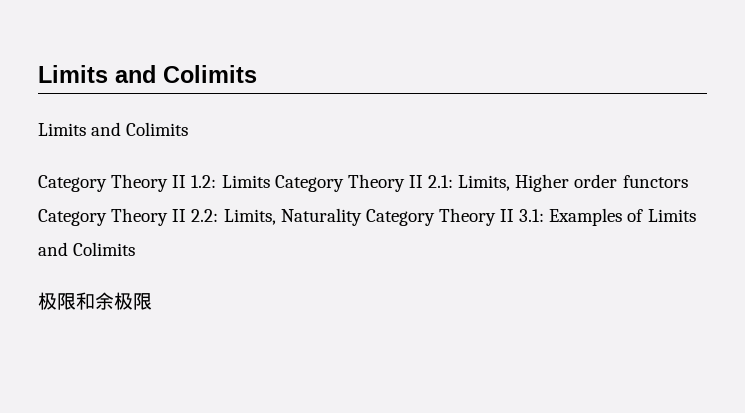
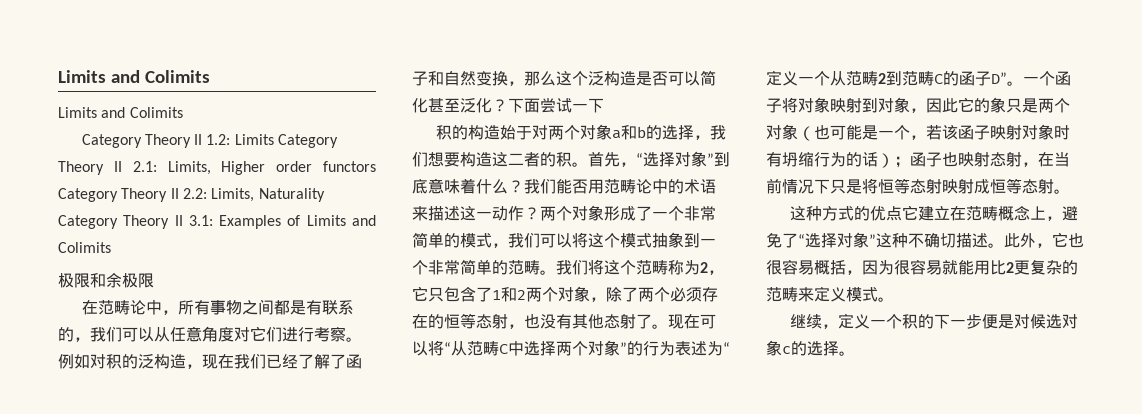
(152, 301) none -> [81,299,354,315] [58,326,362,342] [58,354,362,369] [412,70,716,86] [412,98,604,113] [435,124,726,140] [412,151,730,167] [412,178,716,194] [412,205,716,221] [412,232,716,248] [412,259,724,275] [412,286,718,302] [412,313,716,329] [412,340,730,356] [766,70,1071,86] [766,97,1070,113] [766,124,1070,141] [766,152,1070,168] [766,178,1070,194] [789,205,1078,221] [766,232,1084,248] [766,259,1078,275] [766,286,894,302] [789,313,1078,329] [766,340,855,356] // 在范畴论中，所有事物之间都是有联系的，我们可以从任意角度对它们进行考察。例如对积的泛构造，现在我们已经了解了函子和自然变换，那么这个泛构造是否可以简化甚至泛化？下面尝试一下 // 积的构造始于对两个对象a和b的选择，我们想要构造这二者的积。首先，“选择对象”到底意味着什么？我们能否用范畴论中的术语来描述这一动作？两个对象形成了一个非常简单的模式，我们可以将这个模式抽象到一个非常简单的范畴。我们将这个范畴称为2，它只包含了1和2两个对象，除了两个必须存在的恒等态射，也没有其他态射了。现在可以将“从范畴C中选择两个对象”的行为表述为“定义一个从范畴2到范畴C的函子D”。一个函子将对象映射到对象，因此它的象只是两个对象（也可能是一个，若该函子映射对象时有坍缩行为的话）；函子也映射态射，在当前情况下只是将恒等态射映射成恒等态射。 // 这种方式的优点它建立在范畴概念上，避免了“选择对象”这种不确切描述。此外，它也很容易概括，因为很容易就能用比2更复杂的范畴来定义模式。 // 继续，定义一个积的下一步便是对候选对象c的选择。

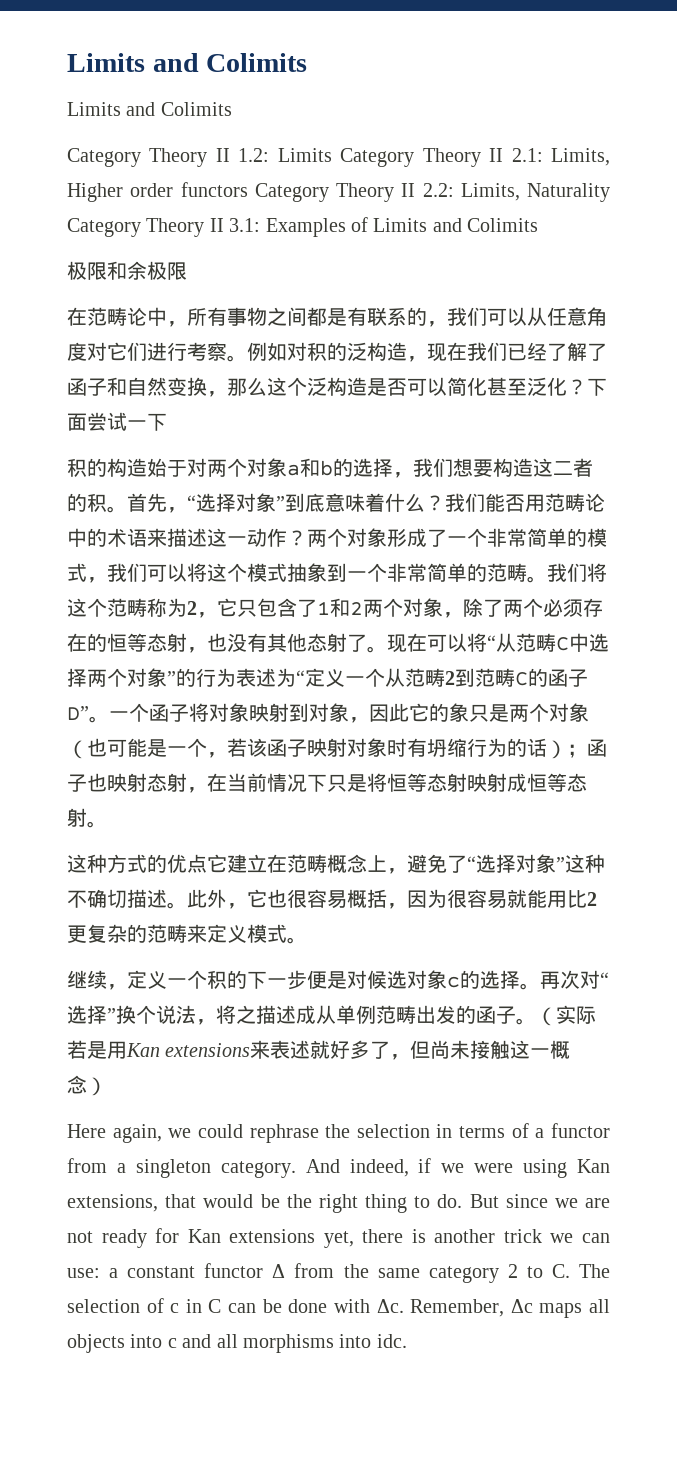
(855, 353) none -> [540,970,609,989] [67,1005,596,1026] [67,1040,571,1060] [67,1075,107,1096] [67,1123,610,1143] [67,1158,610,1178] [67,1194,611,1213] [67,1228,611,1248] [67,1263,610,1283] [67,1298,610,1318] [67,1334,407,1353] 再次对“选择”换个说法，将之描述成从单例范畴出发的函子。（实际若是用Kan extensions来表述就好多了，但尚未接触这一概念） // Here again, we could rephrase the selection in terms of a functor from a singleton category. And indeed, if we were using Kan extensions, that would be the right thing to do. But since we are not ready for Kan extensions yet, there is another trick we can use: a constant functor Δ from the same category 2 to C. The selection of c in C can be done with Δc. Remember, Δc maps all objects into c and all morphisms into idc.

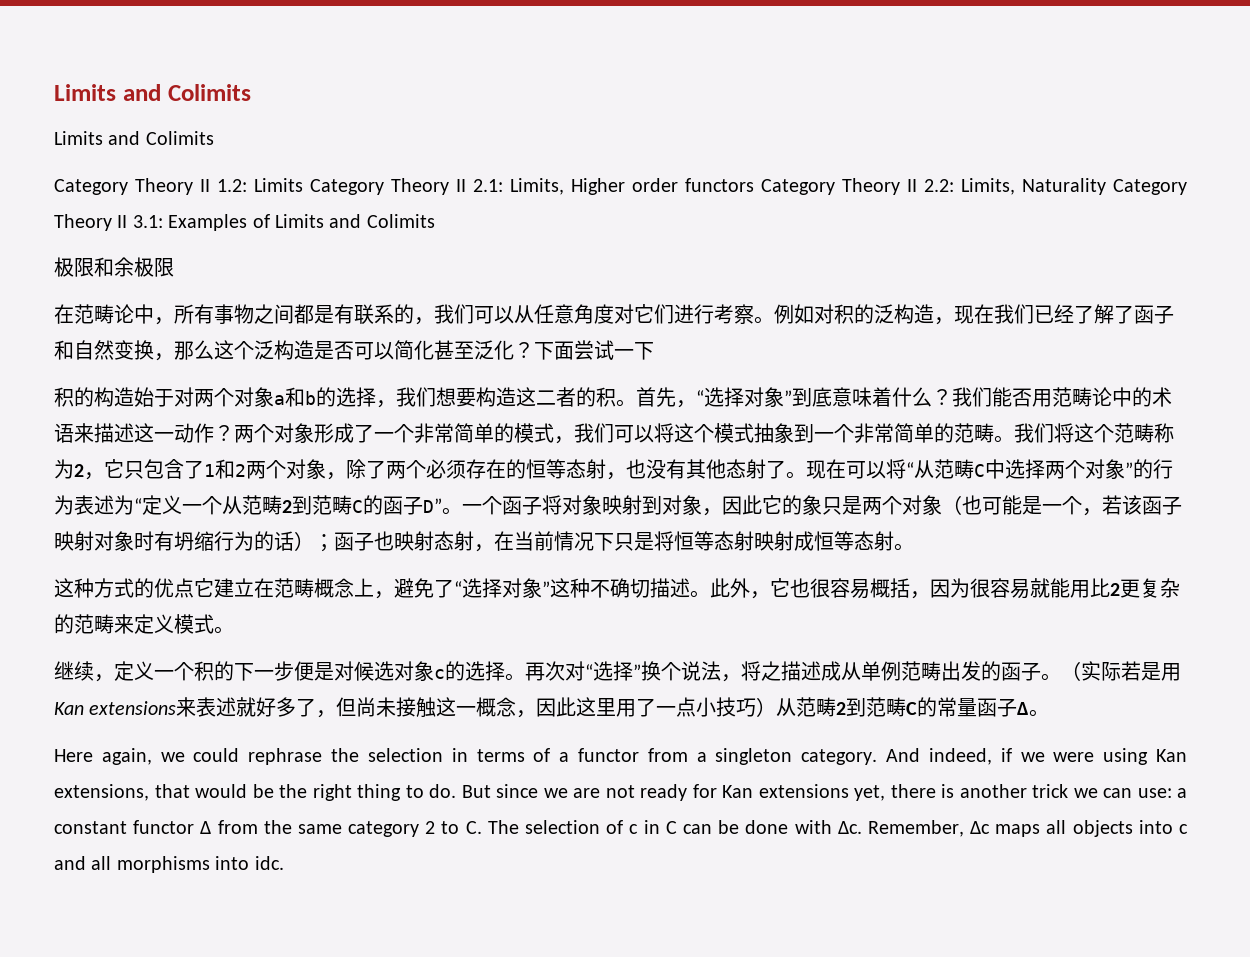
[87,1077,107,1096] ） -> [516,697,1050,718] ，因此这里用了一点小技巧）从范畴2到范畴C的常量函子Δ。

